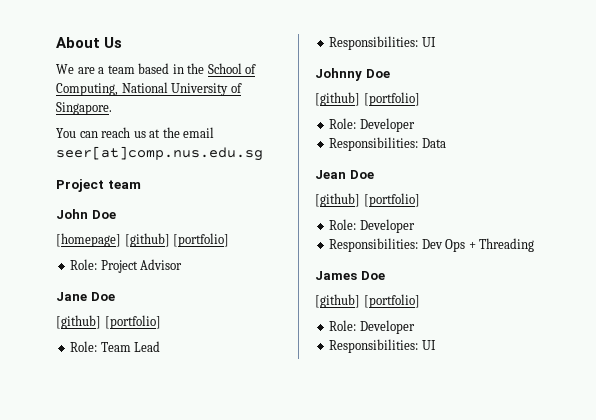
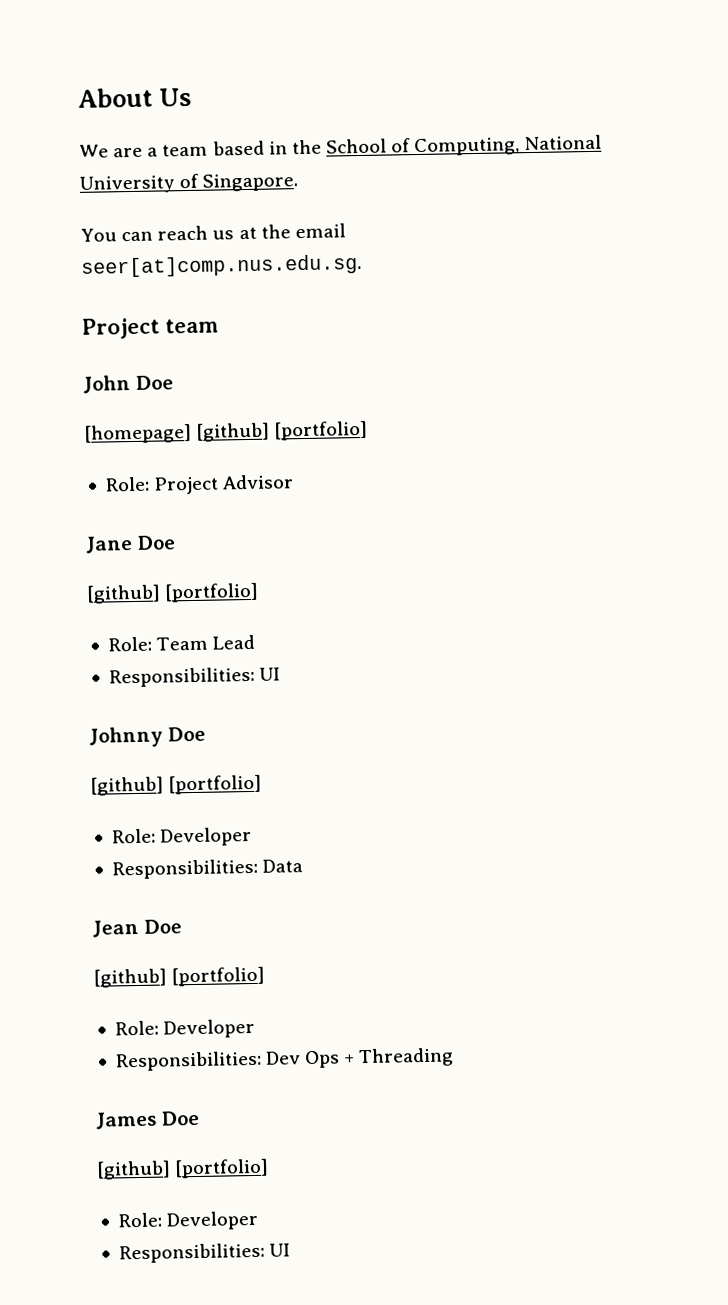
[56,146,263,161] seer[at]comp.nus.edu.sg -> [81,253,362,278] seer[at]comp.nus.edu.sg.

